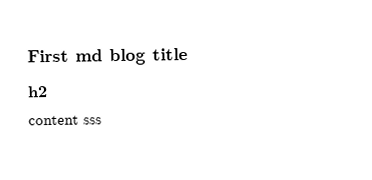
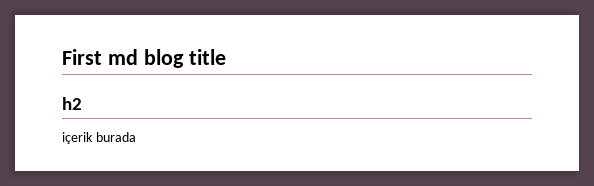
[28,115,102,126] content sss -> [62,132,136,144] içerik burada

